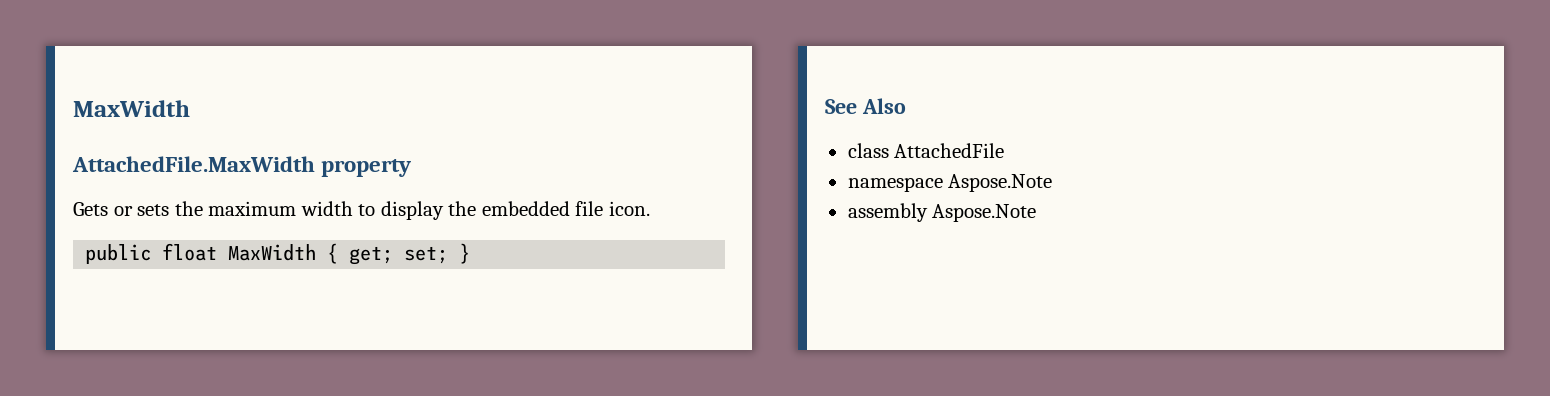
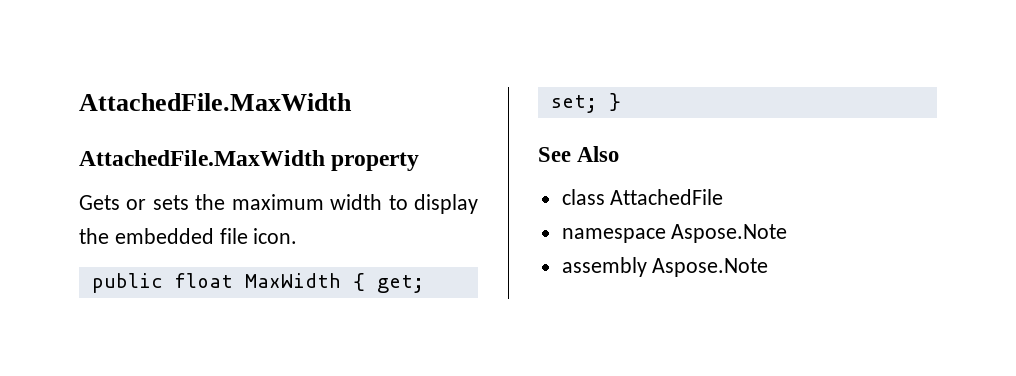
[73,100,190,117] MaxWidth -> [79,93,352,111] AttachedFile.MaxWidth

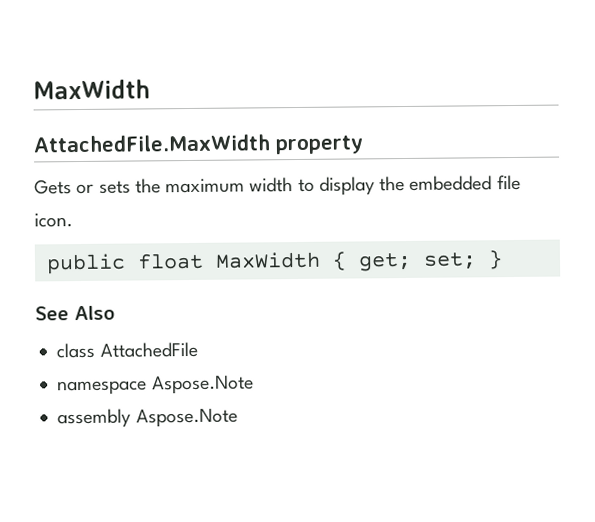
[79,93,352,111] AttachedFile.MaxWidth -> [33,79,151,100] MaxWidth

